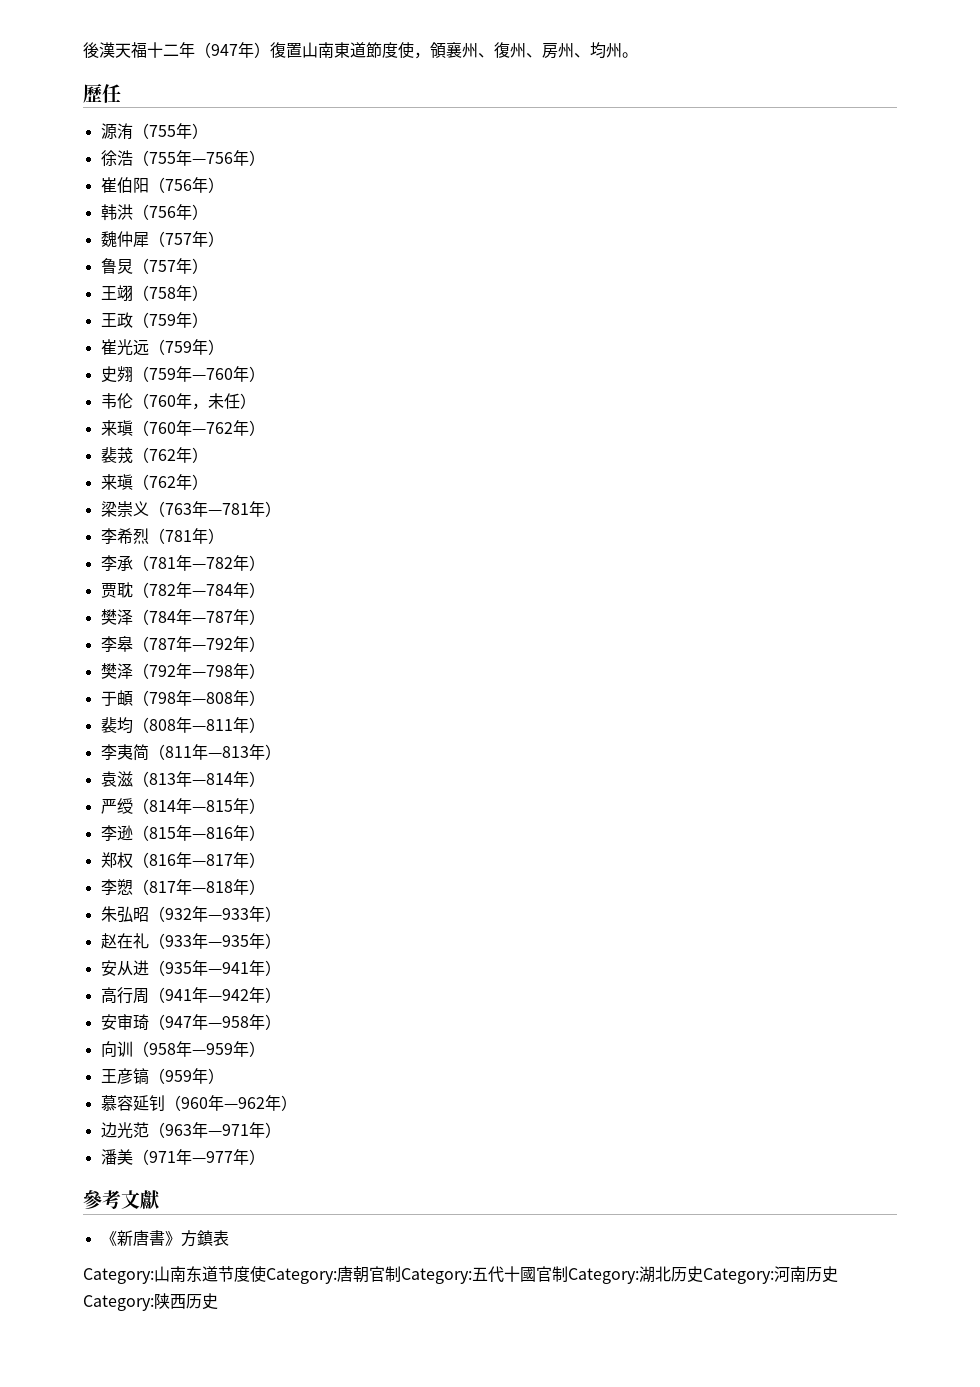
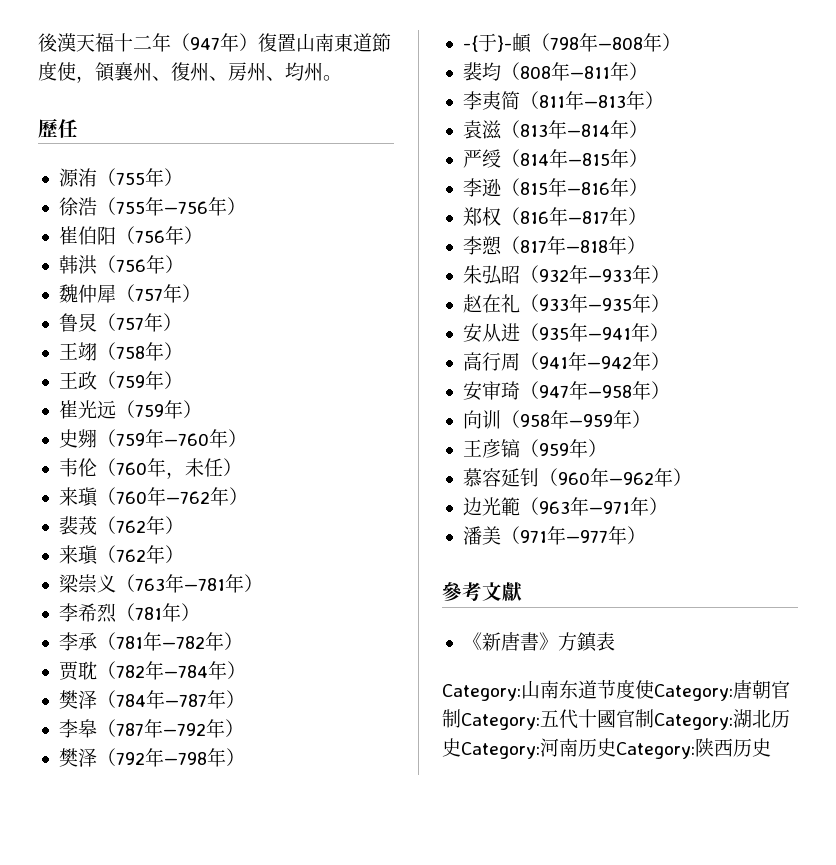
[100,691,117,706] 于 -> [462,33,512,52] -{于}-
[132,1122,149,1138] 范 -> [500,497,520,516] 範

